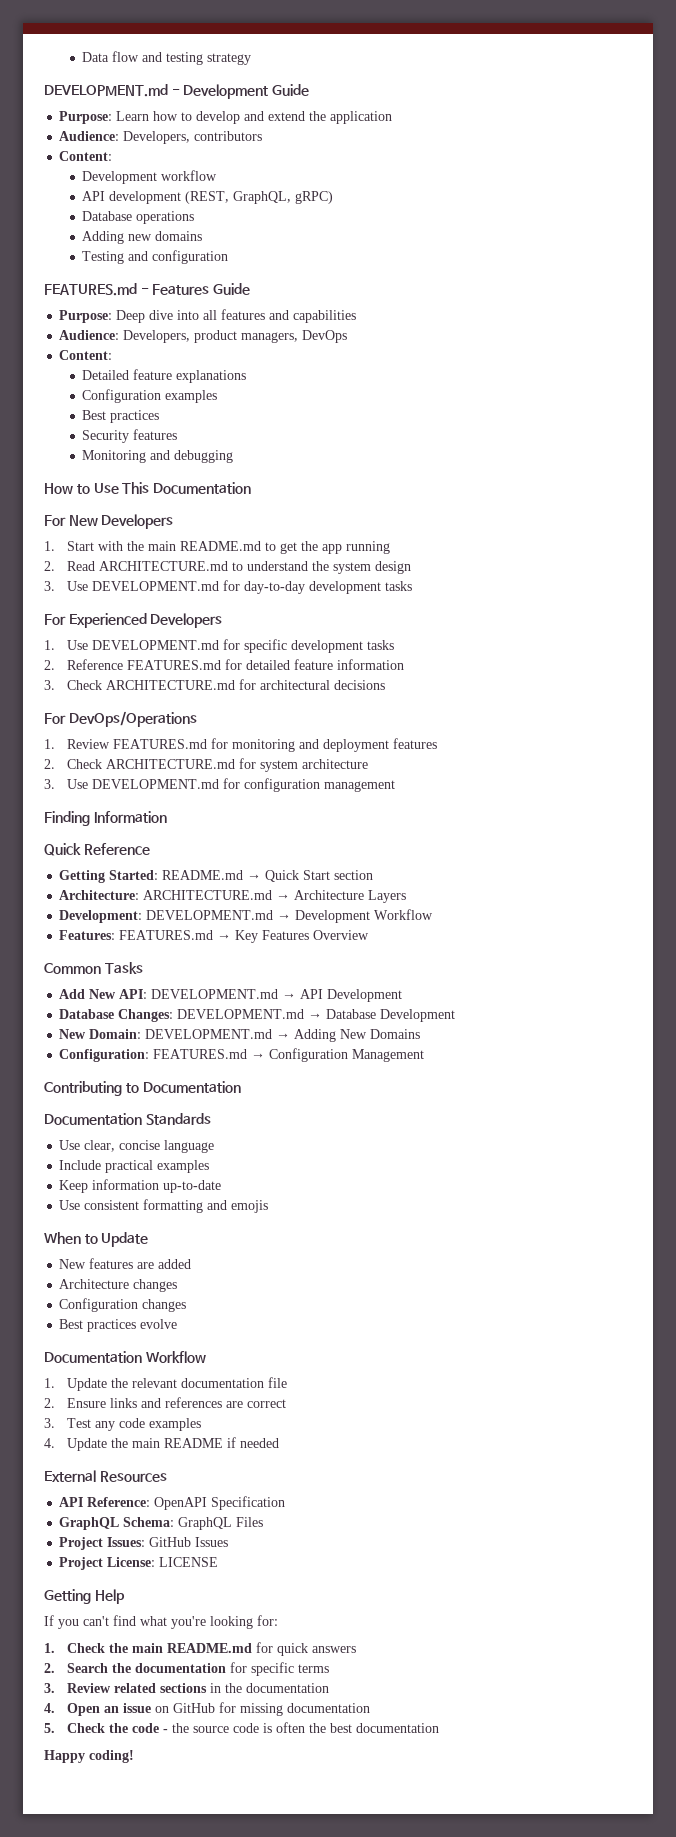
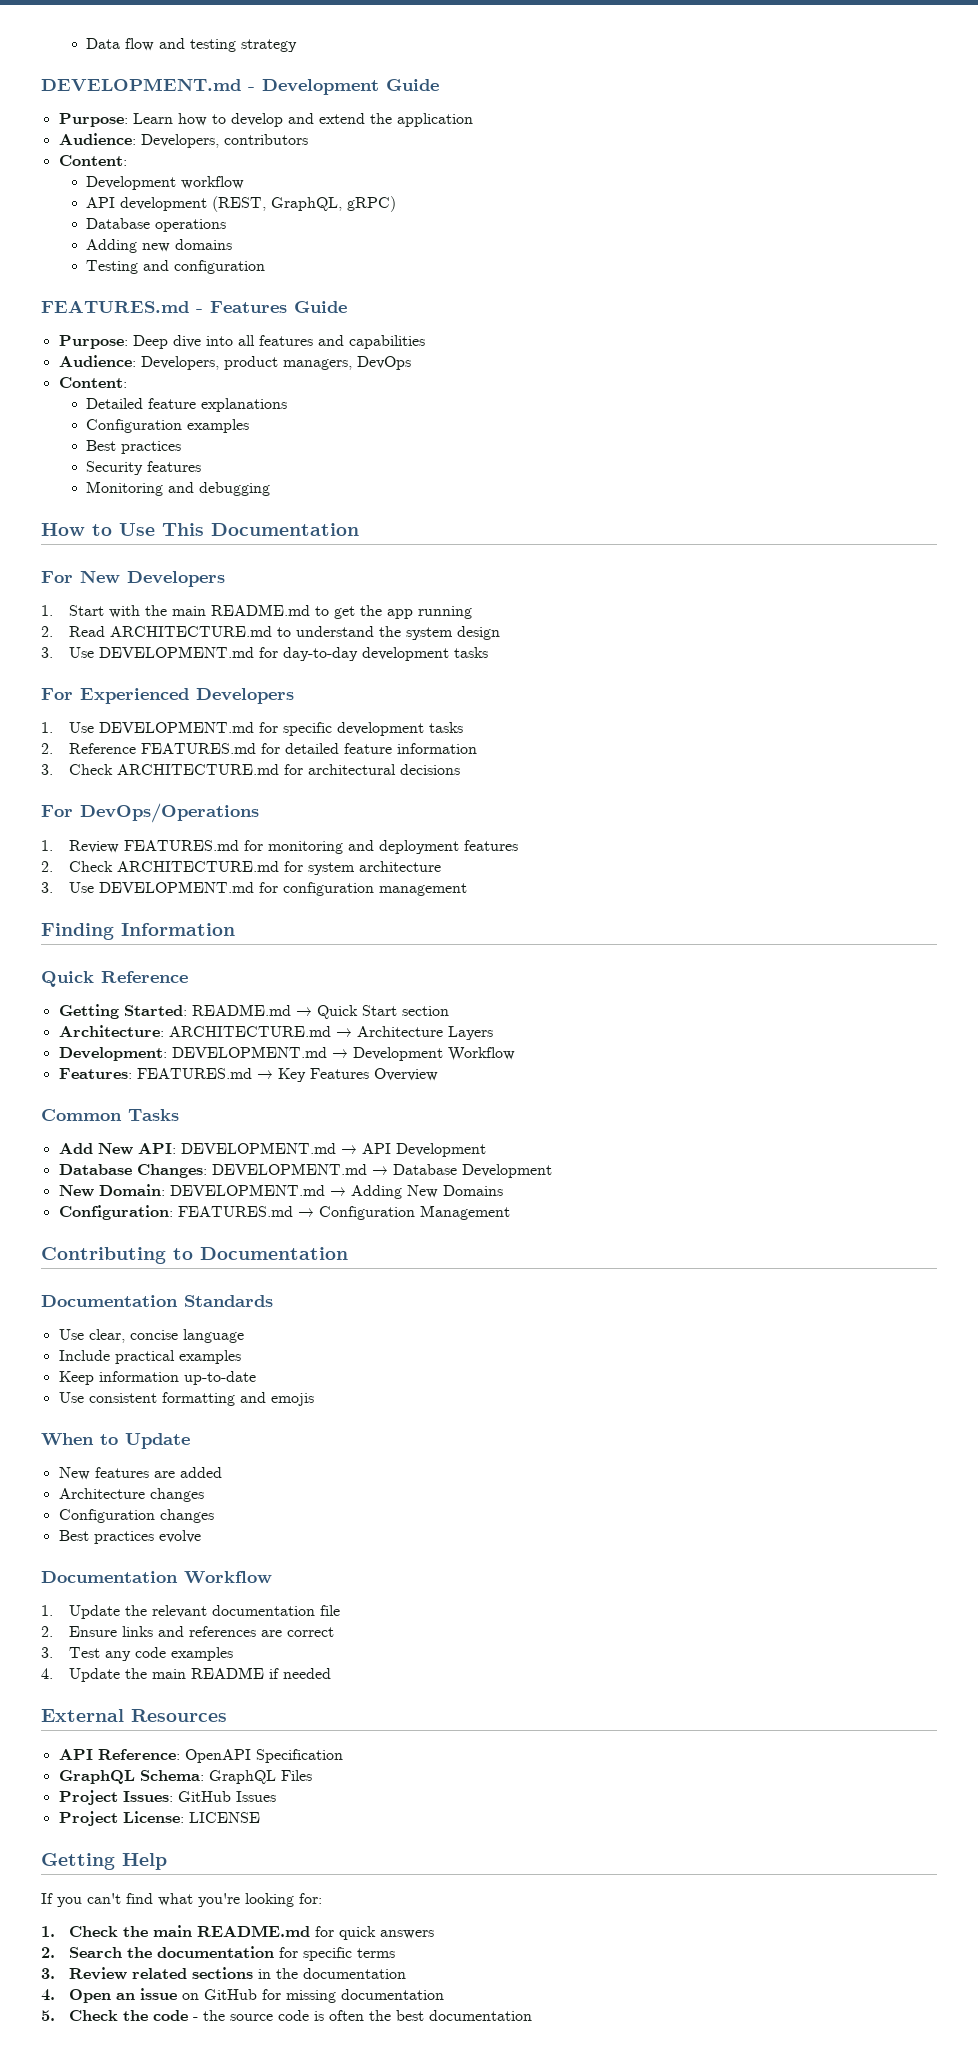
[44,1750,134,1763] // Happy coding! -> (532, 2015) none

